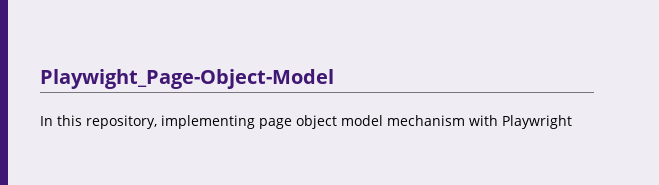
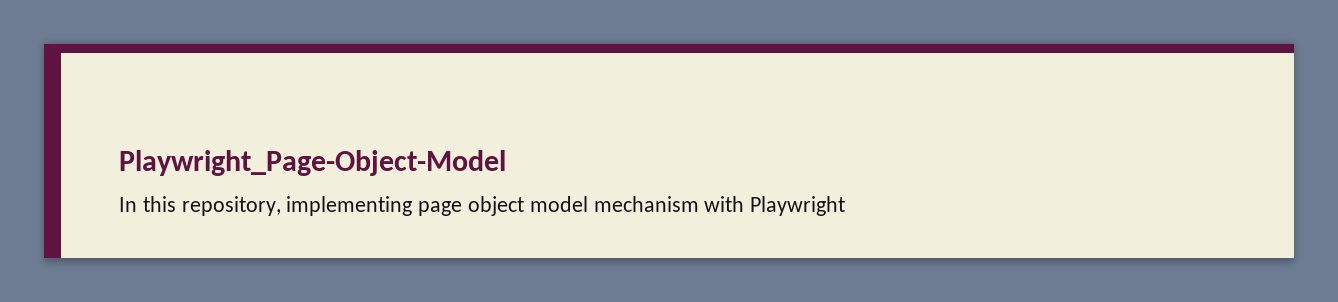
[40,69,334,89] Playwight_Page-Object-Model -> [119,150,506,176] Playwright_Page-Object-Model

